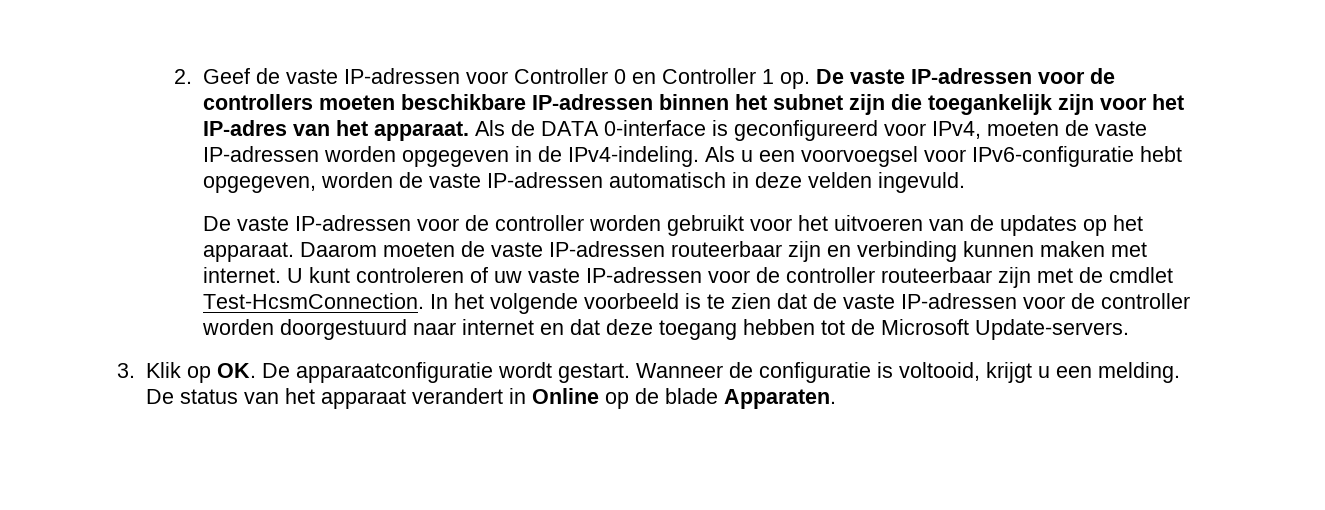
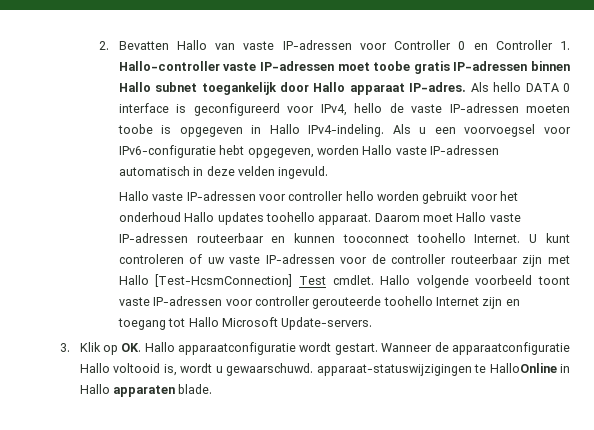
[203,68,281,84] Geef de -> [118,40,236,50] Bevatten Hallo van
[762,68,1116,89] [203,94,1185,115] [203,120,707,141] 1 op. De vaste IP-adressen voor de controllers moeten beschikbare IP-adressen binnen het subnet zijn die toegankelijk zijn voor het IP-adres van het apparaat. Als de DATA 0-interface -> [559,41,570,50] [118,61,570,74] [118,82,570,95] [118,103,169,113] 1. Hallo-controller vaste IP-adressen moet toobe gratis IP-adressen binnen Hallo subnet toegankelijk door Hallo apparaat IP-adres. Als hello DATA 0 interface
[987,120,1148,136] [203,146,397,162] moeten de vaste IP-adressen worden -> [354,103,570,113] [117,124,172,134] hello de vaste IP-adressen moeten toobe is
[538,146,563,162] de -> [269,124,300,134] Hallo
[399,172,424,188] de -> [362,145,393,155] Hallo
[203,215,585,231] De vaste IP-adressen voor de controller -> [118,191,374,201] Hallo vaste IP-adressen voor controller hello
[834,215,1144,236] [203,241,1148,262] [203,267,282,283] uitvoeren van de updates op het apparaat. Daarom moeten de vaste IP-adressen routeerbaar zijn en verbinding kunnen maken met internet. -> [118,212,521,225] [118,233,521,243] onderhoud Hallo updates toohello apparaat. Daarom moet Hallo vaste IP-adressen routeerbaar en kunnen tooconnect toohello Internet.
[1079,267,1174,283] [203,293,1191,314] [202,319,876,340] de cmdlet Test-HcsmConnection. In het volgende voorbeeld is te zien dat de vaste IP-adressen voor de controller worden doorgestuurd naar internet en dat deze toegang hebben tot de -> [118,274,570,288] [118,296,520,309] [117,317,219,330] Hallo [Test-HcsmConnection] Test cmdlet. Hallo volgende voorbeeld toont vaste IP-adressen voor controller gerouteerde toohello Internet zijn en toegang tot Hallo
[261,363,290,378] De -> [144,342,175,352] Hallo
[758,362,1180,383] [145,388,836,409] configuratie is voltooid, krijgt u een melding. De status van het apparaat verandert in Online op de blade Apparaten. -> [451,342,570,355] [79,363,570,376] [79,384,213,397] apparaatconfiguratie Hallo voltooid is, wordt u gewaarschuwd. apparaat-statuswijzigingen te HalloOnline in Hallo apparaten blade.

